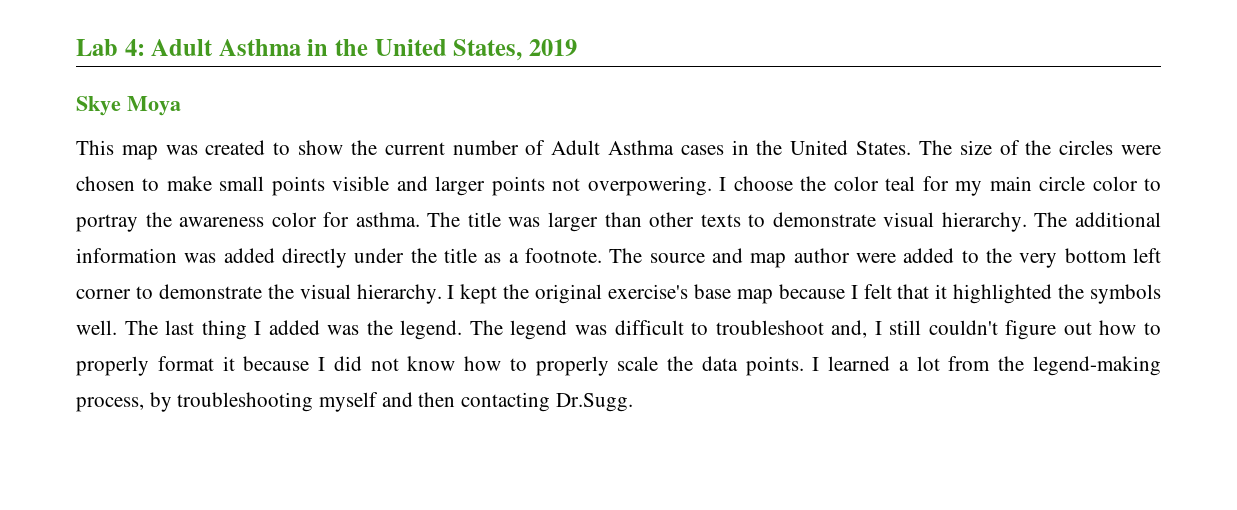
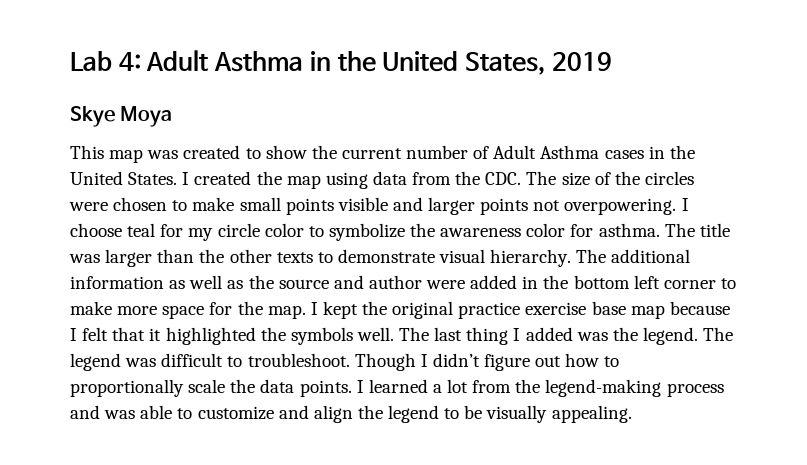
(912, 148) none -> [182,171,522,189] I created the map using data from the CDC.
[800,176,879,191] the color -> (122, 230) none
[989,176,1032,191] main -> (214, 234) none
[76,214,138,232] portray -> [328,223,405,241] symbolize
(642, 219) none -> [199,249,225,263] the
[184,248,643,268] was added directly under the title as a footnote. The -> [169,275,274,289] as well as the
[750,253,787,268] map -> (364, 282) none
[961,248,1058,268] to the very -> [522,275,569,289] in the
[158,284,442,304] demonstrate the visual hierarchy. -> [70,301,306,319] make more space for the map.
[607,284,688,299] exercise's -> [458,302,587,319] practice exercise
[715,320,1161,340] [76,356,609,376] troubleshoot and, I still couldn't figure out how to properly format it because I did not know how to properly -> [247,353,620,371] [70,379,184,397] troubleshoot. Though I didn’t figure out how to proportionally
[76,392,633,412] process, by troubleshooting myself and then contacting Dr.Sugg. -> [666,383,724,397] [70,405,632,423] process and was able to customize and align the legend to be visually appealing.

